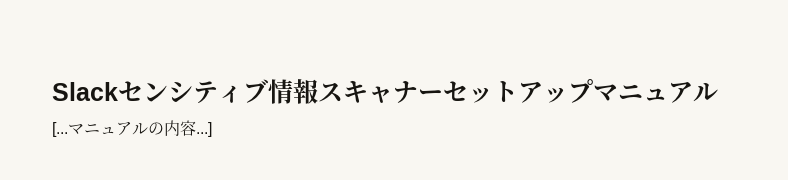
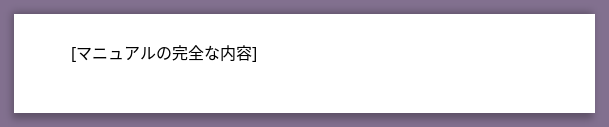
[52,79,718,104] [52,120,212,137] Slackセンシティブ情報スキャナーセットアップマニュアル // [...マニュアルの内容...] -> [71,45,257,62] [マニュアルの完全な内容]

